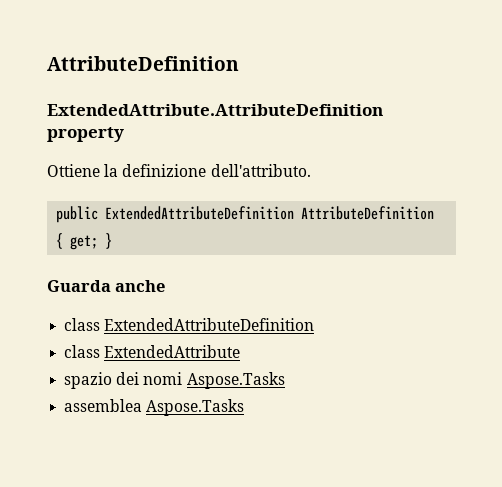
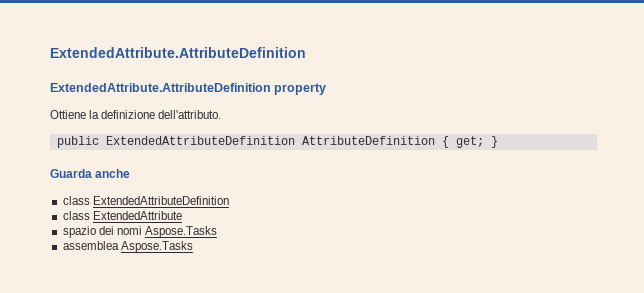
[47,56,239,71] AttributeDefinition -> [50,47,306,58] ExtendedAttribute.AttributeDefinition

